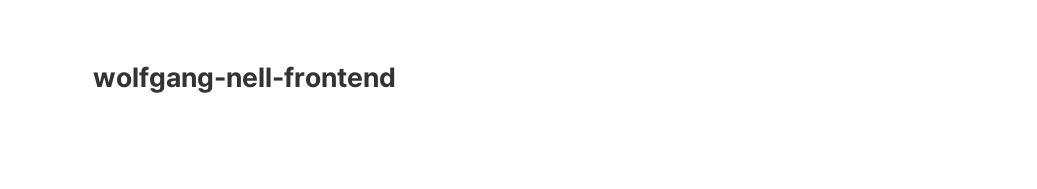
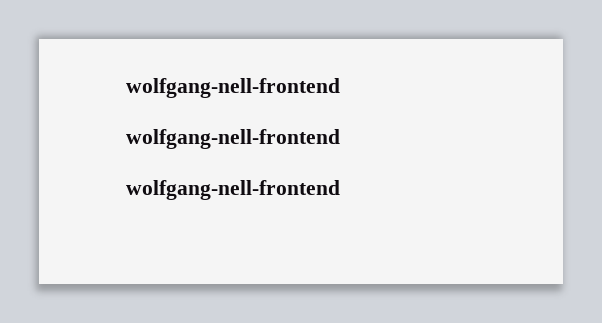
[93,66,396,93] wolfgang-nell-frontend -> [126,78,340,98] [126,129,340,149] [126,180,340,200] wolfgang-nell-frontend // wolfgang-nell-frontend // wolfgang-nell-frontend

